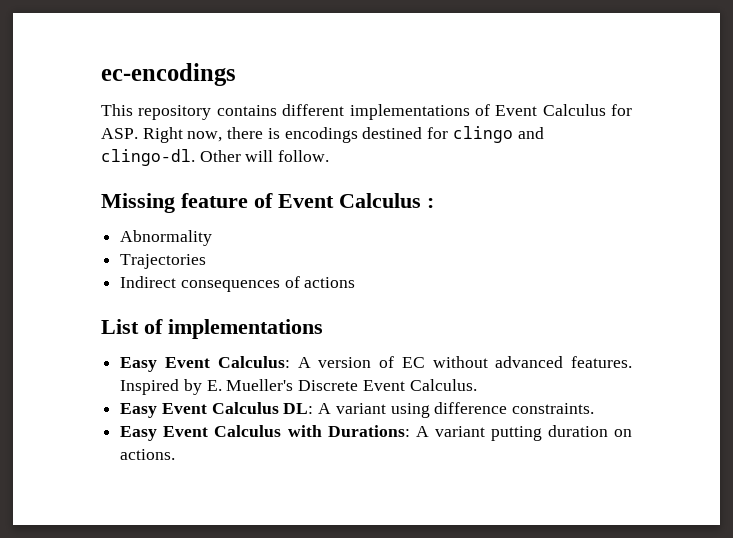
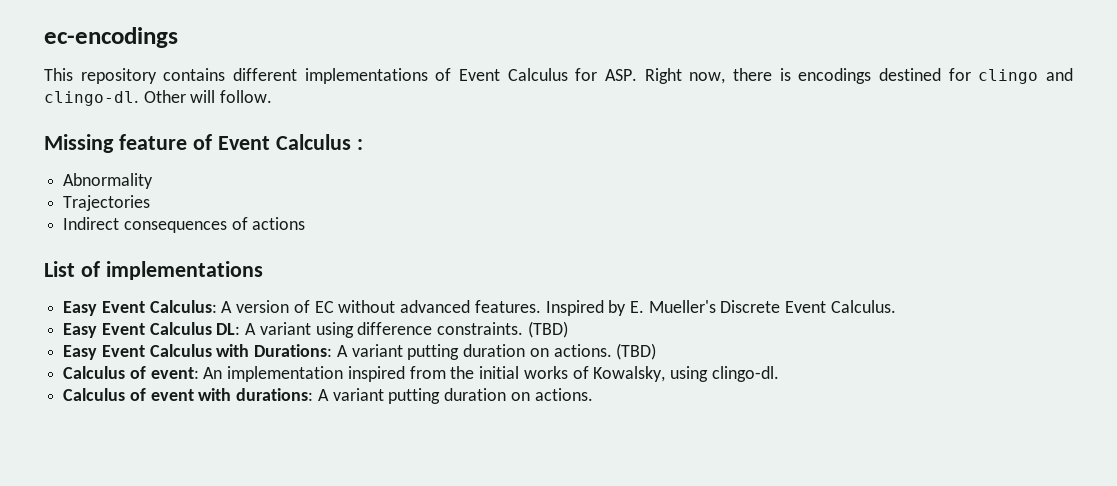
(595, 408) none -> [527,321,568,338] (TBD)
(176, 454) none -> [616,343,657,360] [63,366,779,382] [63,388,593,404] (TBD) // Calculus of event: An implementation inspired from the initial works of Kowalsky, using clingo-dl. // Calculus of event with durations: A variant putting duration on actions.

